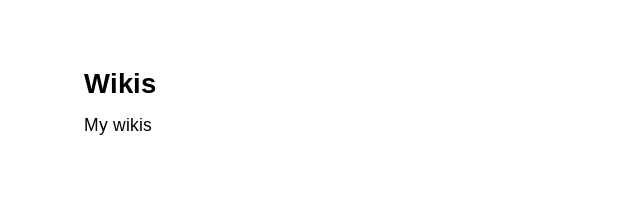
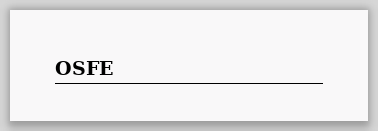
[84,73,156,93] [84,118,152,135] Wikis // My wikis -> [55,61,113,75] OSFE

